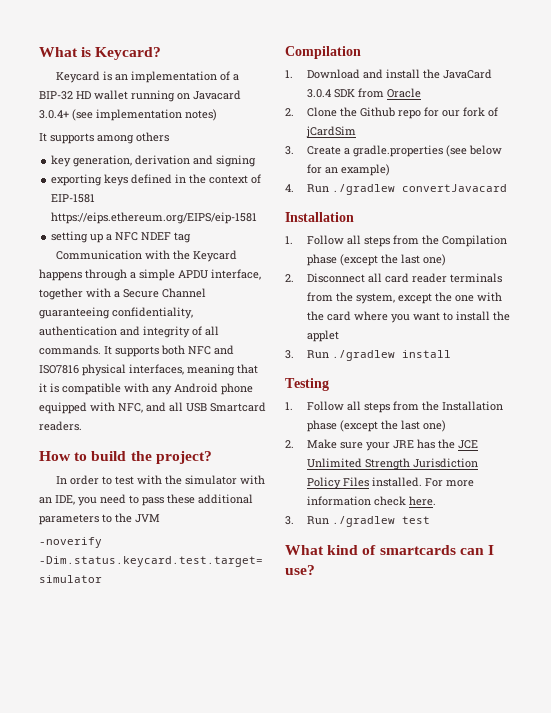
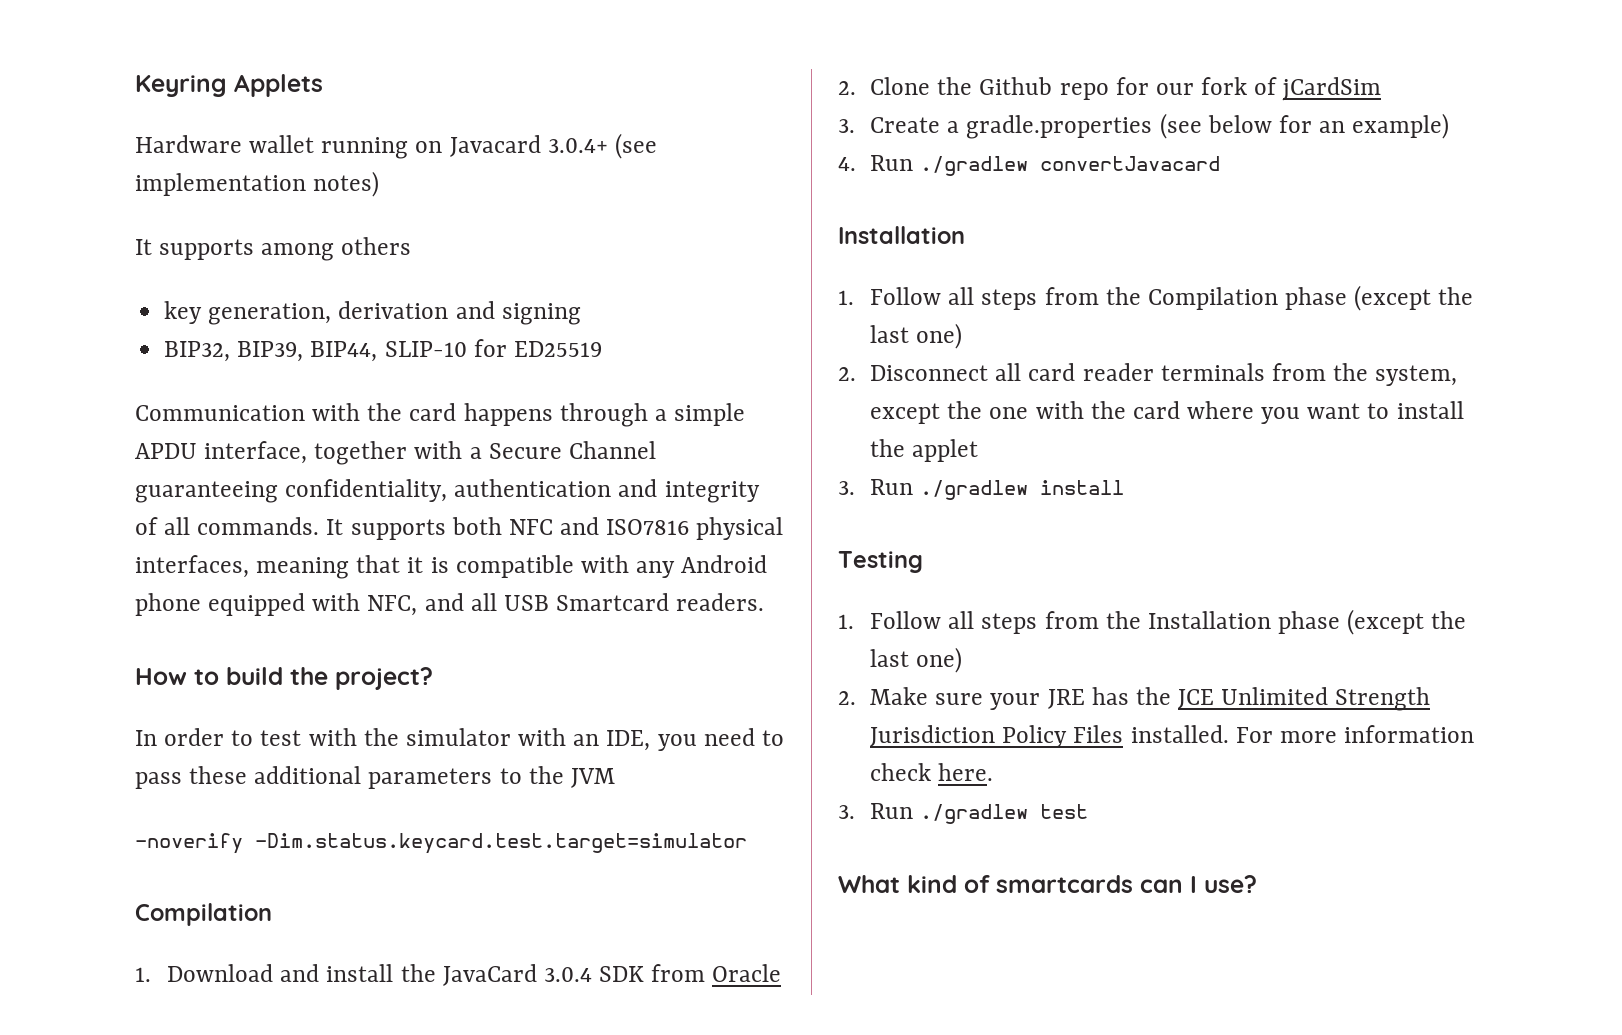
[39,47,162,60] [55,71,239,83] [39,91,91,100] What is Keycard? // Keycard is an implementation of a BIP-32 HD -> [135,74,323,97] [135,135,242,153] Keyring Applets // Hardware
[51,174,262,186] [51,194,96,203] [51,212,258,224] [51,231,192,243] exporting keys defined in the context of EIP-1581 https://eips.ethereum.org/EIPS/eip-1581 // setting up a NFC NDEF tag -> [164,339,602,362] BIP32, BIP39, BIP44, SLIP-10 for ED25519
[192,250,237,262] Keycard -> [409,403,457,421] card

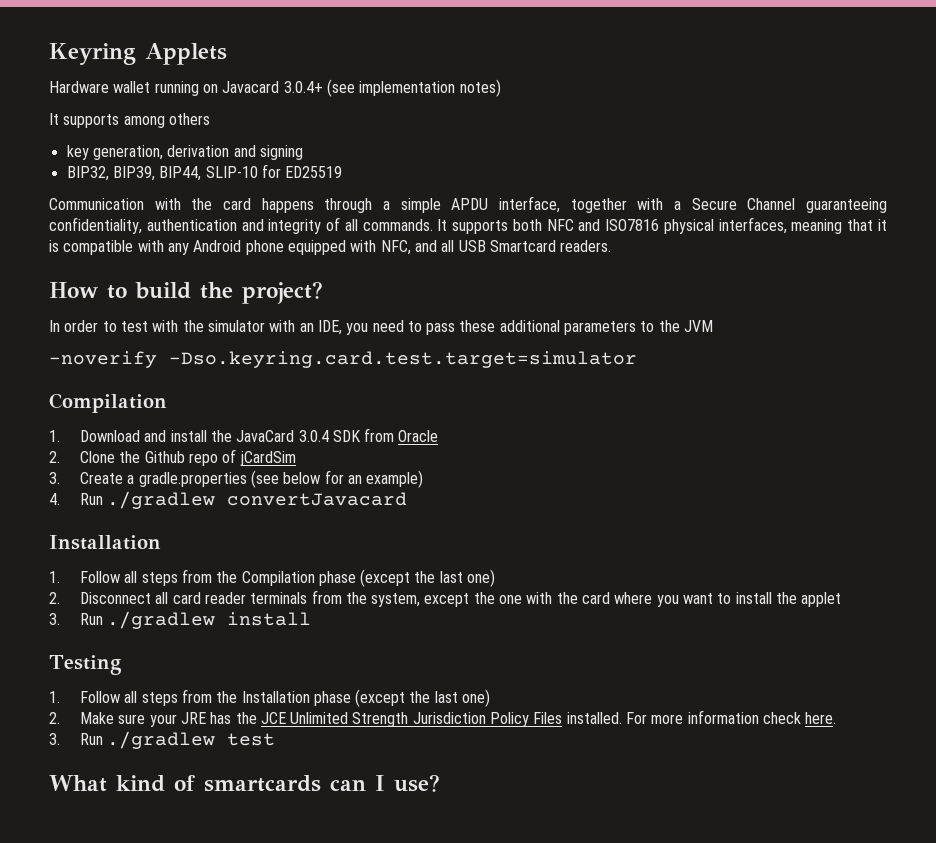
[255,833,747,854] -Dim.status.keycard.test.target=simulator -> [169,351,637,368] -Dso.keyring.card.test.target=simulator
[1115,77,1248,95] for our fork -> (218, 459) none

